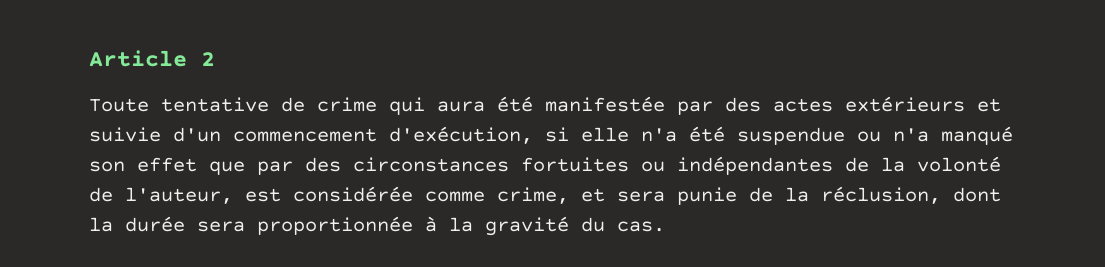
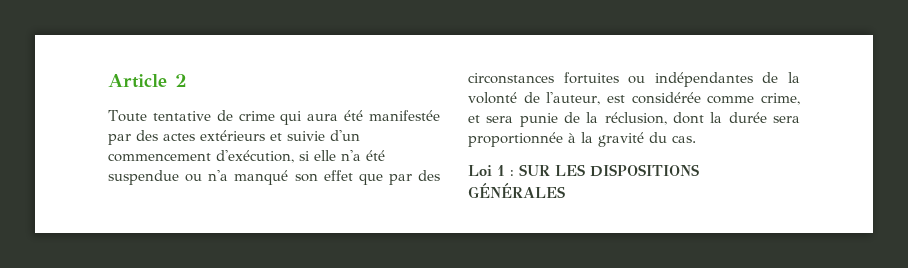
(665, 226) none -> [468,164,699,177] [468,183,565,198] // Loi 1 : SUR LES DISPOSITIONS GÉNÉRALES

